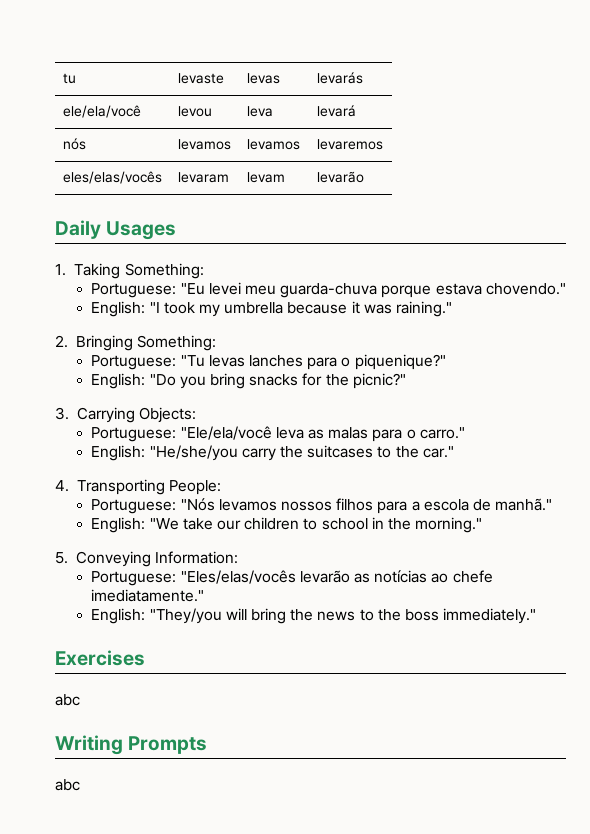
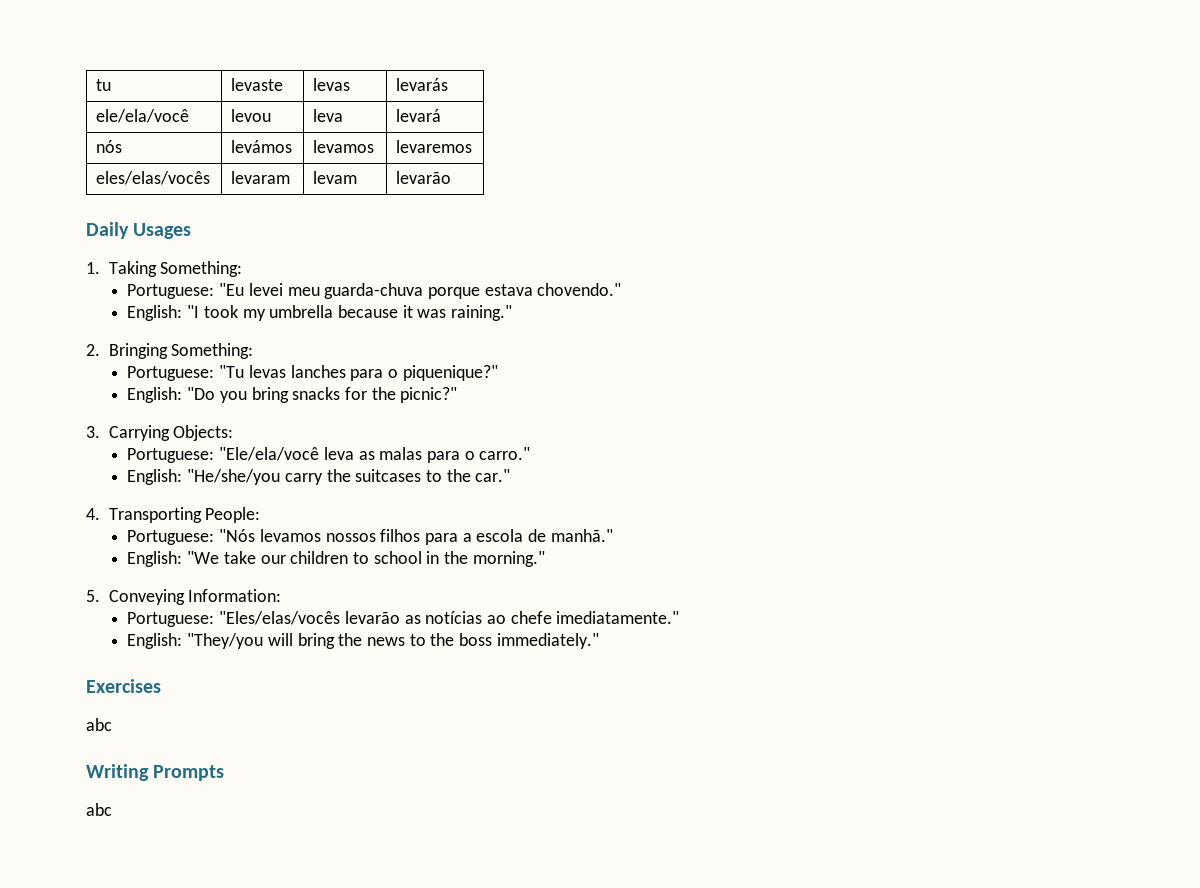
[177,139,231,150] levamos -> [231,140,293,153] levámos

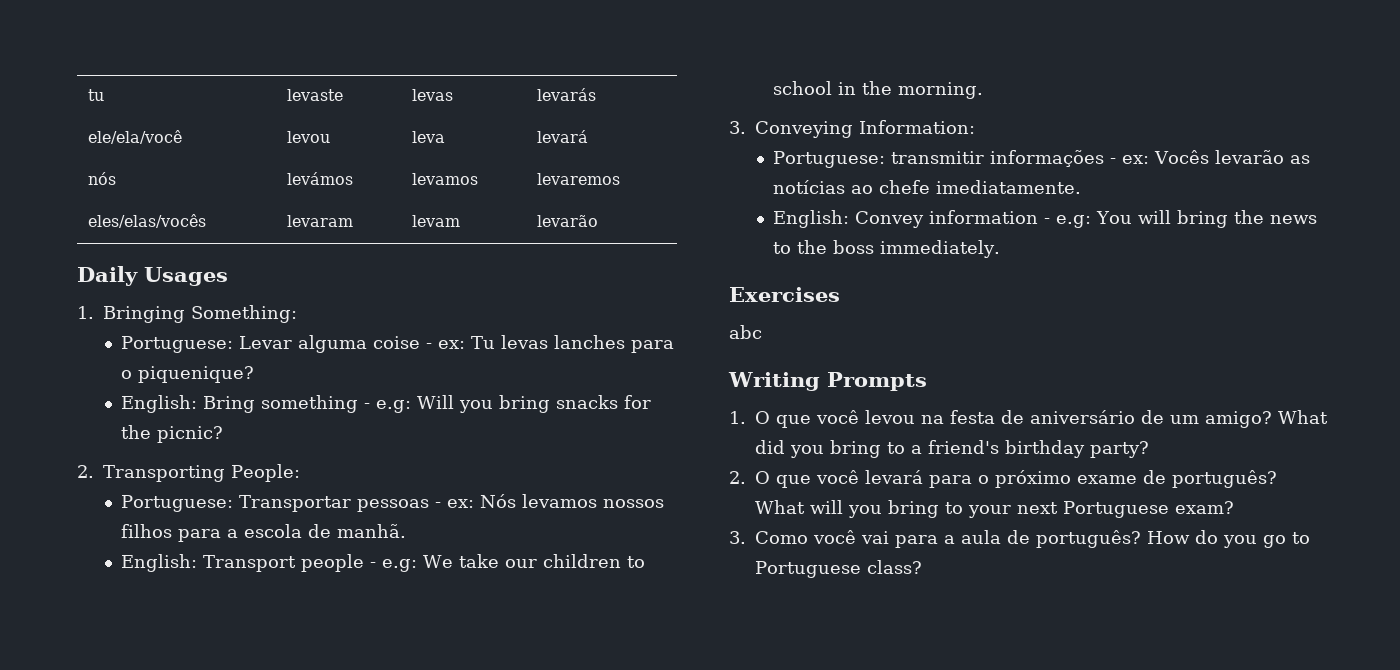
[108,261,243,277] [127,283,622,299] [127,305,513,321] [86,343,254,359] [127,365,245,381] Taking Something: // Portuguese: "Eu levei meu guarda-chuva porque estava chovendo." // English: "I took my umbrella because it was raining." // 2. Bringing Something: // Portuguese: "Tu -> [103,305,297,323] [120,335,495,353] Bringing Something: // Portuguese: Levar alguma coise - ex: Tu
[402,365,498,381] [127,387,216,403] piquenique?" // English: "Do -> [137,366,254,383] [120,395,454,413] piquenique? // English: Bring something - e.g: Will
[400,387,458,403] [86,425,234,441] [127,447,531,463] [127,469,511,485] [86,507,261,523] [127,529,256,545] picnic?" // 3. Carrying Objects: // Portuguese: "Ele/ela/você leva as malas para o carro." // English: "He/she/you carry the suitcases to the car." // 4. Transporting People: // Portuguese: "Nós -> [156,426,223,443] [77,464,300,482] [120,494,516,512] picnic? // 2. Transporting People: // Portuguese: Transportar pessoas - ex: Nós
[550,529,613,542] [127,551,220,567] manhã." // English: "We -> [336,524,406,538] [120,554,453,572] manhã. // English: Transport people - e.g: We
[472,551,545,567] [86,590,100,602] morning." // 5. -> [897,82,983,99] [729,121,746,134] morning. // 3.
[219,611,341,625] "Eles/elas/vocês -> [890,150,1209,167] transmitir informações - ex: Vocês
[556,611,680,624] [127,633,264,649] imediatamente." // English: "They/you -> [935,180,1081,194] [772,210,1132,228] imediatamente. // English: Convey information - e.g: You
[496,633,599,649] immediately." -> [879,240,1000,258] immediately.
[86,803,112,816] abc -> [729,410,1328,428] [755,440,1149,458] [729,470,1277,488] [755,500,1234,518] [729,530,1310,548] [755,560,922,578] 1. O que você levou na festa de aniversário de um amigo? What did you bring to a friend's birthday party? // 2. O que você levará para o próximo exame de português? What will you bring to your next Portuguese exam? // 3. Como você vai para a aula de português? How do you go to Portuguese class?

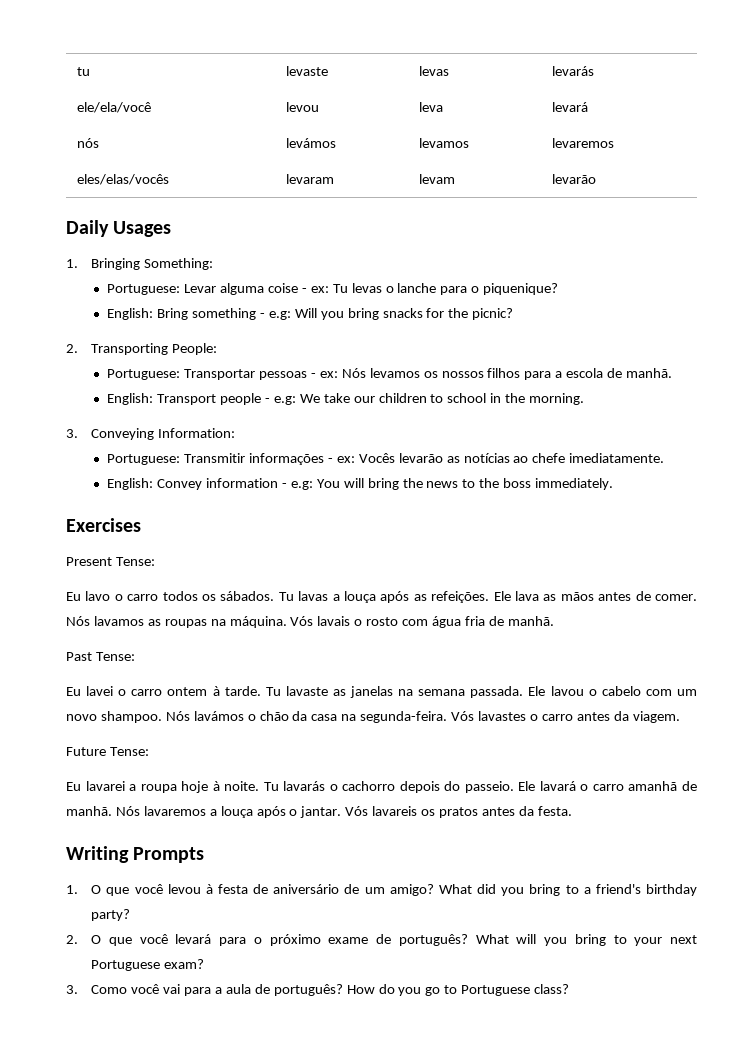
[553,335,625,349] lanches -> [385,283,437,293] o lanche
(597, 501) none -> [423,371,438,378] os
[890,151,984,164] transmitir -> [184,453,246,463] Transmitir
[729,325,762,339] abc -> [66,557,155,566] [66,591,697,603] [66,616,554,628] [66,652,135,661] [66,686,697,698] [66,711,680,723] [66,747,149,756] [66,781,697,793] [66,806,572,818] Present Tense: // Eu lavo o carro todos os sábados. Tu lavas a louça após as refeições. Ele lava as mãos antes de comer. Nós lavamos as roupas na máquina. Vós lavais o rosto com água fria de manhã. // Past Tense: // Eu lavei o carro ontem à tarde. Tu lavaste as janelas na semana passada. Ele lavou o cabelo com um novo shampoo. Nós lavámos o chão da casa na segunda-feira. Vós lavastes o carro antes da viagem. // Future Tense: // Eu lavarei a roupa hoje à noite. Tu lavarás o cachorro depois do passeio. Ele lavará o carro amanhã de manhã. Nós lavaremos a louça após o jantar. Vós lavareis os pratos antes da festa.
[921,415,944,424] na -> [205,884,213,894] à

